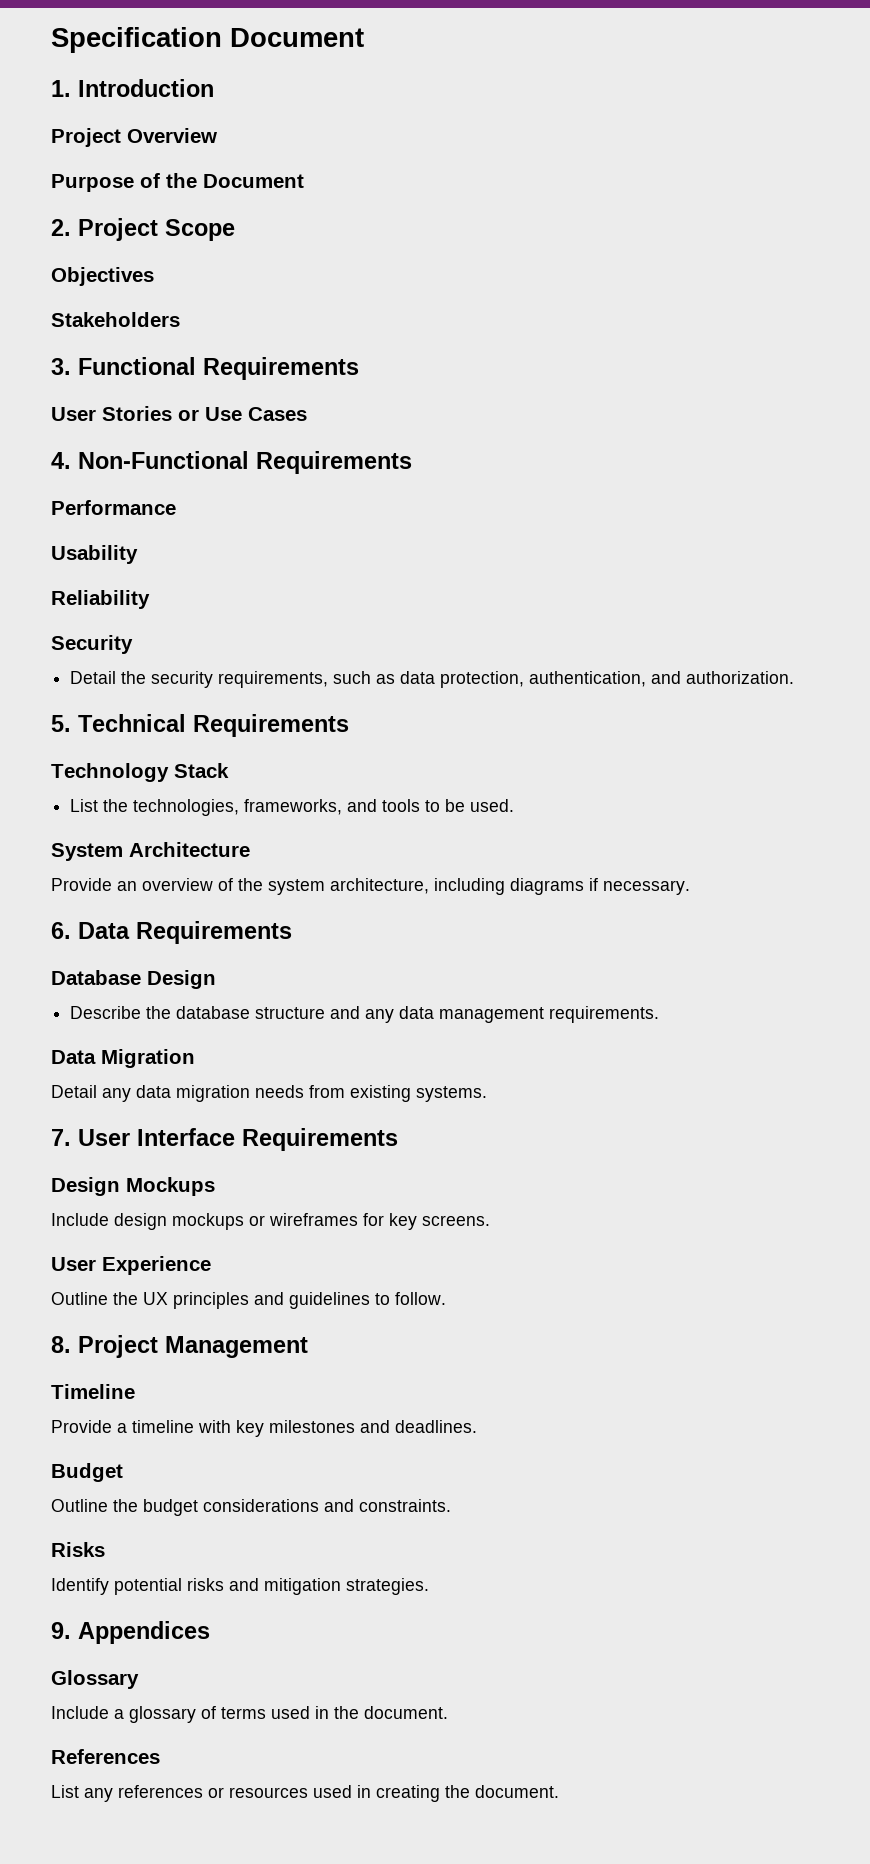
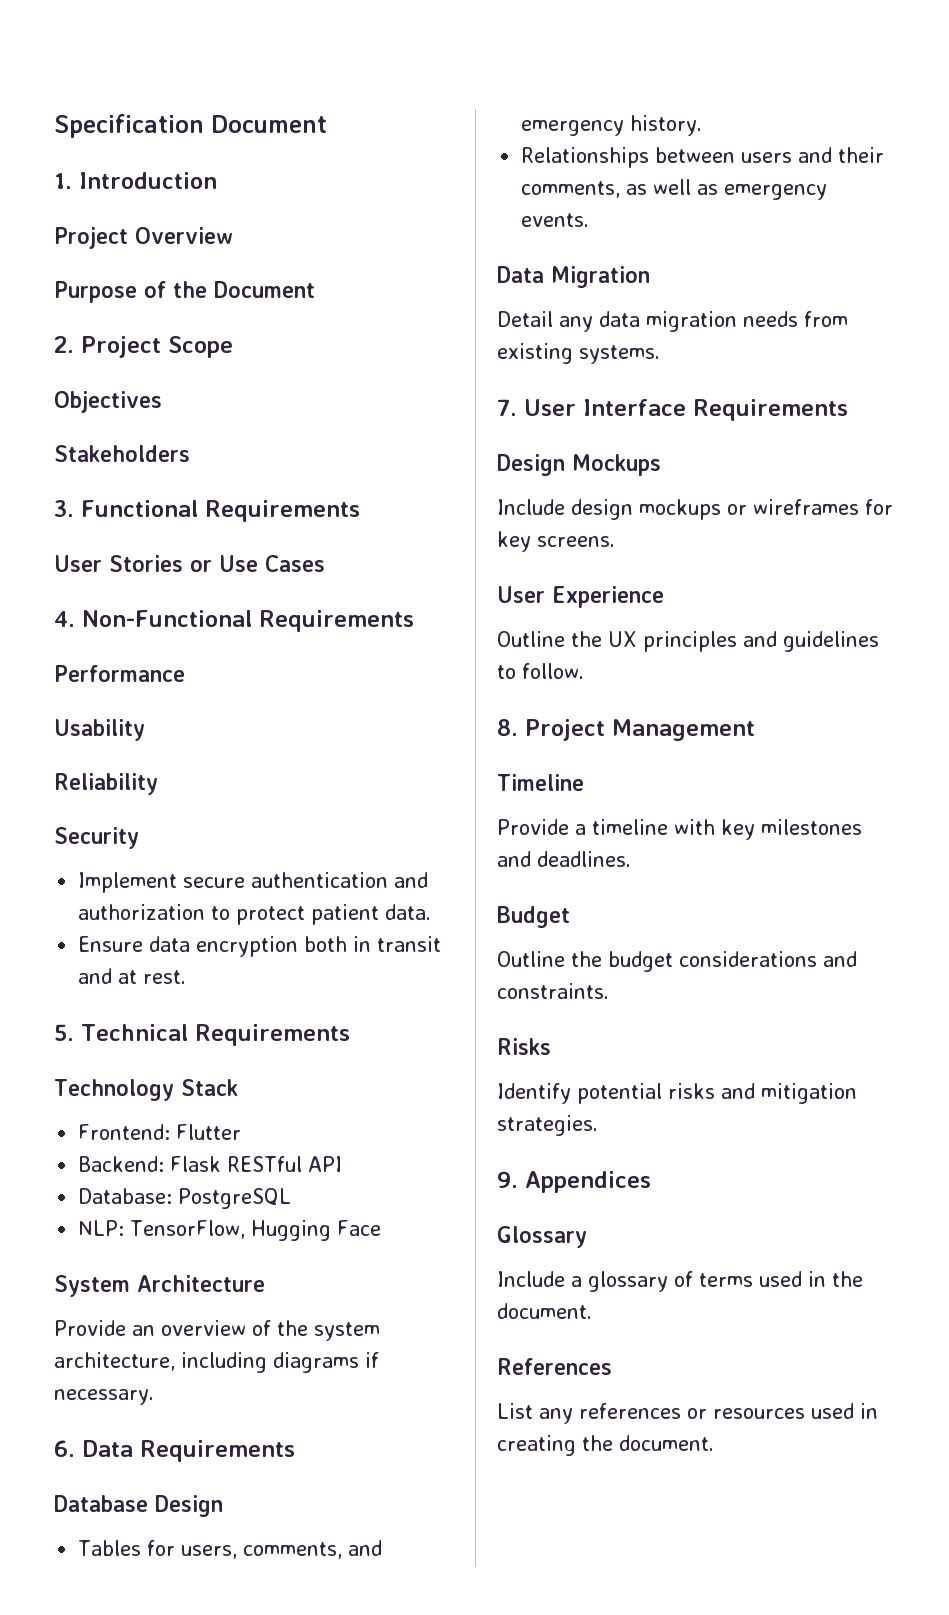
[70,671,795,688] Detail the security requirements, such as data protection, authentication, and authorization. -> [78,872,429,893] [78,904,432,925] [78,936,442,957] [78,968,187,984] Implement secure authentication and authorization to protect patient data. // Ensure data encryption both in transit and at rest.
[70,799,515,816] List the technologies, frameworks, and tools to be used. -> [78,1124,242,1140] [78,1156,343,1172] [78,1188,292,1209] [78,1220,382,1241] Frontend: Flutter // Backend: Flask RESTful API // Database: PostgreSQL // NLP: TensorFlow, Hugging Face
[70,1006,660,1023] Describe the database structure and any data management requirements. -> [78,1540,383,1559] [521,115,703,136] [521,147,885,168] [521,179,828,200] [521,213,590,227] Tables for users, comments, and emergency history. // Relationships between users and their comments, as well as emergency events.

